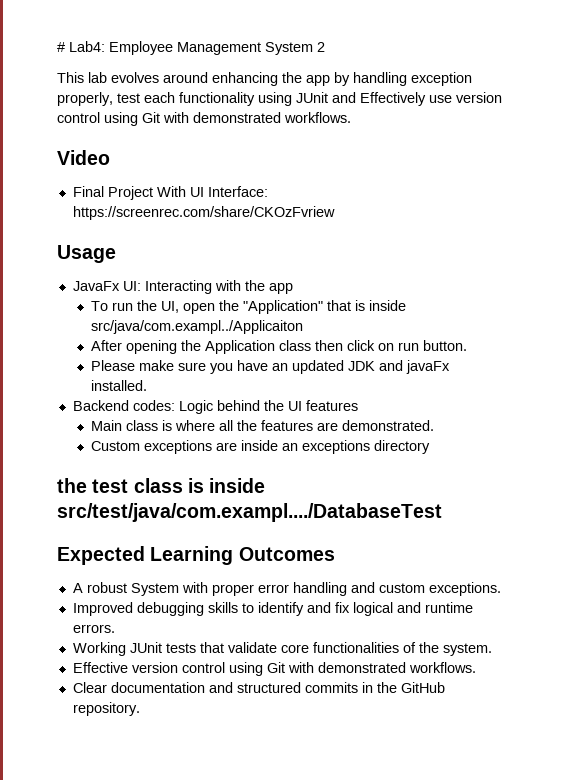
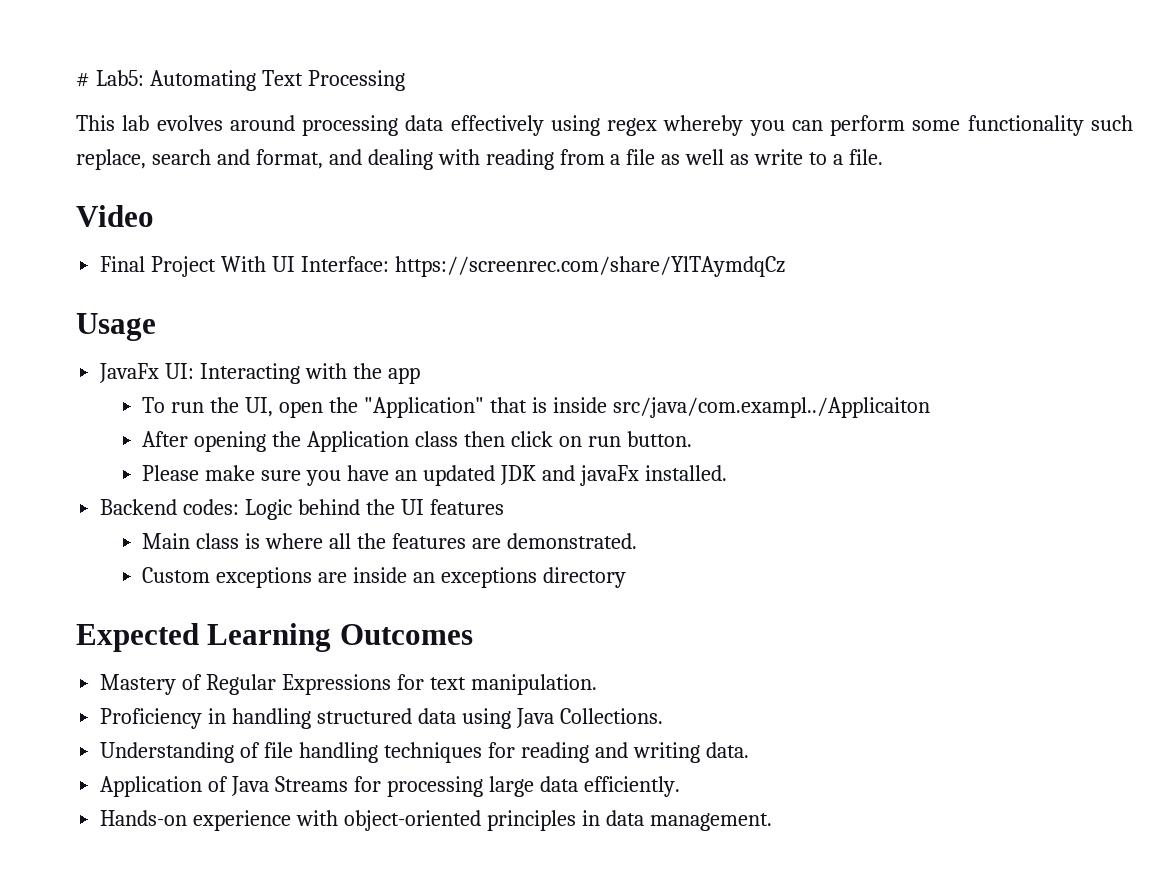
[69,41,325,55] Lab4: Employee Management System 2 -> [95,70,405,91] Lab5: Automating Text Processing
[212,72,472,86] [57,92,502,106] [57,112,351,126] enhancing the app by handling exception properly, test each functionality using JUnit and Effectively use version control using Git with demonstrated workflows. -> [302,115,1133,136] [76,149,883,170] processing data effectively using regex whereby you can perform some functionality such replace, search and format, and dealing with reading from a file as well as write to a file.
[72,206,335,220] https://screenrec.com/share/CKOzFvriew -> [394,256,785,277] https://screenrec.com/share/YlTAymdqCz
[57,478,266,493] [57,503,442,522] [57,546,335,565] [72,582,501,596] [72,602,473,616] [72,624,115,633] [72,642,492,656] [72,662,476,676] [72,682,445,693] [72,702,140,716] the test class is inside src/test/java/com.exampl..../DatabaseTest // Expected Learning Outcomes // A robust System with proper error handling and custom exceptions. // Improved debugging skills to identify and fix logical and runtime errors. // Working JUnit tests that validate core functionalities of the system. // Effective version control using Git with demonstrated workflows. // Clear documentation and structured commits in the GitHub repository. -> [76,623,473,652] [100,674,597,695] [100,708,663,729] [100,742,749,763] [100,776,680,797] [100,810,772,831] Expected Learning Outcomes // Mastery of Regular Expressions for text manipulation. // Proficiency in handling structured data using Java Collections. // Understanding of file handling techniques for reading and writing data. // Application of Java Streams for processing large data efficiently. // Hands-on experience with object-oriented principles in data management.

